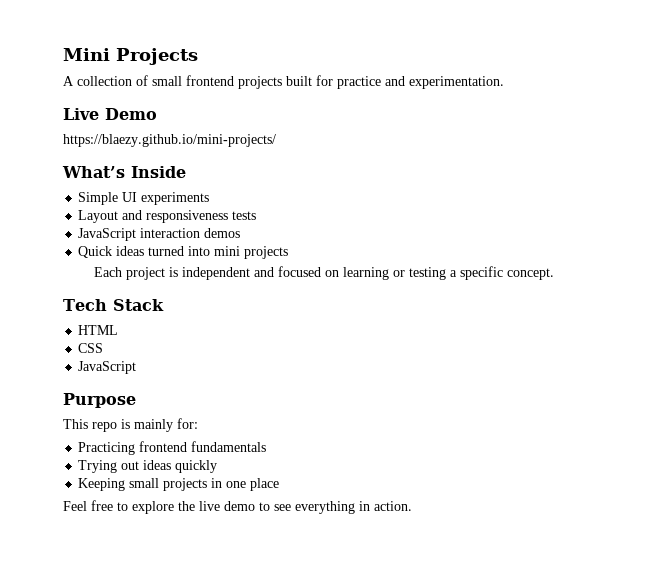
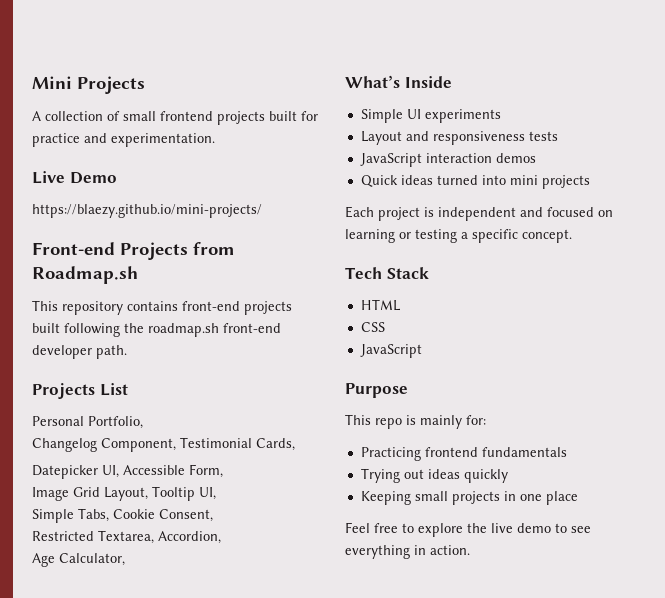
(276, 140) none -> [32,242,235,260] [32,266,138,284] [32,300,292,315] [32,323,281,337] [32,345,127,359] [32,383,128,399] [32,416,143,429] [32,437,295,452] [32,464,223,479] [32,486,216,501] [32,508,213,523] [32,530,221,544] [32,553,125,567] // Front-end Projects from Roadmap.sh // This repository contains front-end projects built following the roadmap.sh front-end developer path. // Projects List // Personal Portfolio, // Changelog Component, Testimonial Cards, // Datepicker UI, Accessible Form, // Image Grid Layout, Tooltip UI, // Simple Tabs, Cookie Consent, // Restricted Textarea, Accordion, // Age Calculator,

